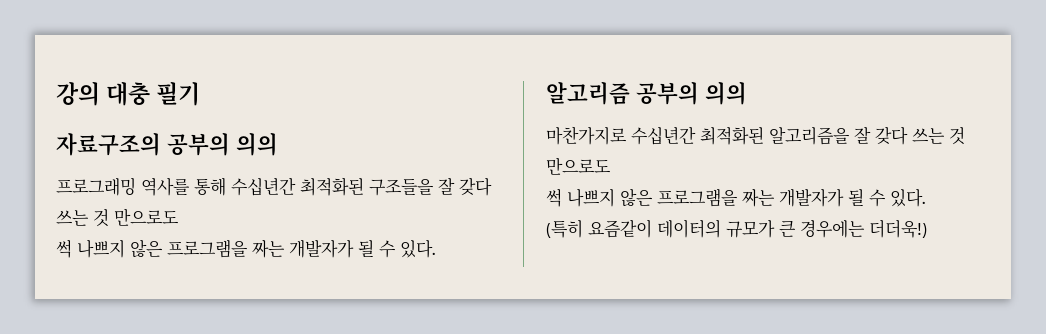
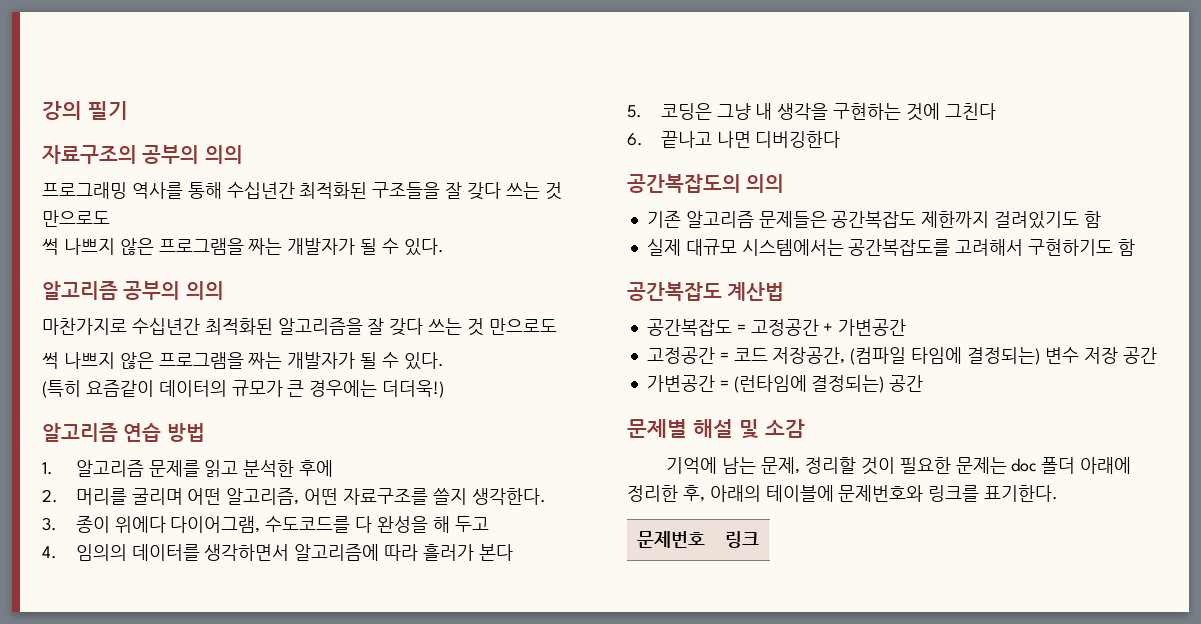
[106,82,151,106] 대충 -> (82, 110) none
(927, 228) none -> [42,423,205,442] [42,460,334,477] [42,488,546,505] [42,516,489,533] [42,544,513,561] [627,103,996,121] [627,131,841,148] [627,174,785,193] [646,211,1101,229] [646,239,1135,256] [627,282,785,301] [646,319,907,336] [646,347,1157,365] [646,375,924,393] [627,419,805,439] [666,457,1132,475] [627,485,1059,502] [636,531,705,548] [724,531,759,548] // 알고리즘 연습 방법 // 1. 알고리즘 문제를 읽고 분석한 후에 // 2. 머리를 굴리며 어떤 알고리즘, 어떤 자료구조를 쓸지 생각한다. // 3. 종이 위에다 다이어그램, 수도코드를 다 완성을 해 두고 // 4. 임의의 데이터를 생각하면서 알고리즘에 따라 흘러가 본다 // 5. 코딩은 그냥 내 생각을 구현하는 것에 그친다 // 6. 끝나고 나면 디버깅한다 // 공간복잡도의 의의 // 기존 알고리즘 문제들은 공간복잡도 제한까지 걸려있기도 함 // 실제 대규모 시스템에서는 공간복잡도를 고려해서 구현하기도 함 // 공간복잡도 계산법 // 공간복잡도 = 고정공간 + 가변공간 // 고정공간 = 코드 저장공간, (컴파일 타임에 결정되는) 변수 저장 공간 // 가변공간 = (런타임에 결정되는) 공간 // 문제별 해설 및 소감 // 기억에 남는 문제, 정리할 것이 필요한 문제는 doc 폴더 아래에 정리한 후, 아래의 테이블에 문제번호와 링크를 표기한다. // 문제번호 | 링크

